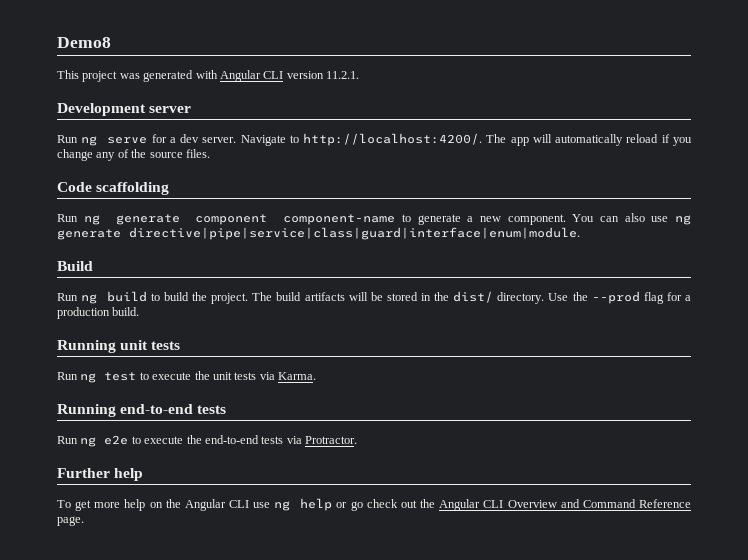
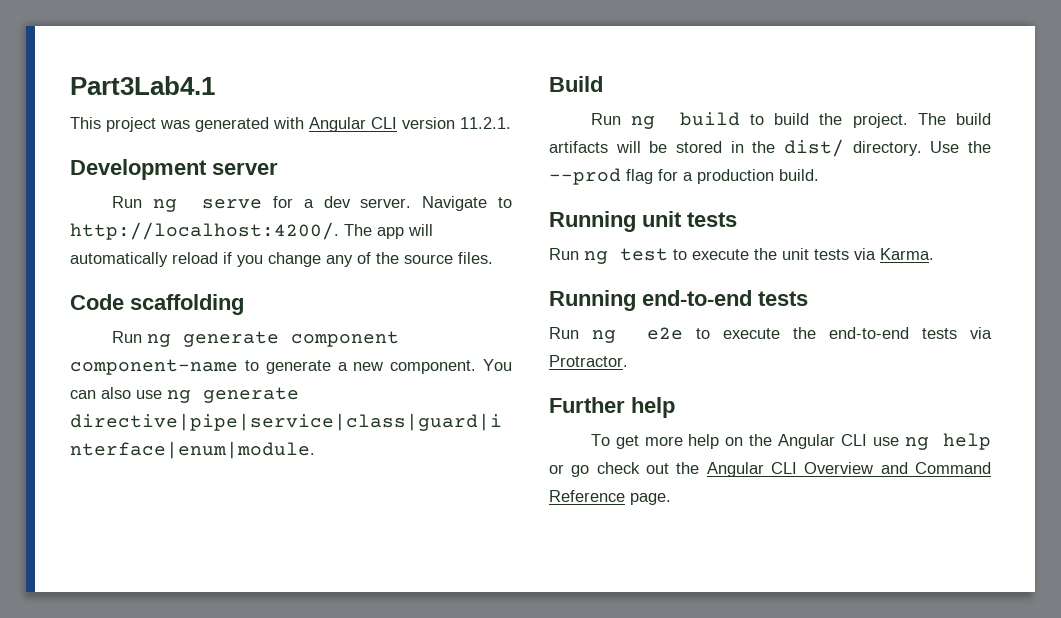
[57,37,111,48] Demo8 -> [70,76,215,95] Part3Lab4.1

